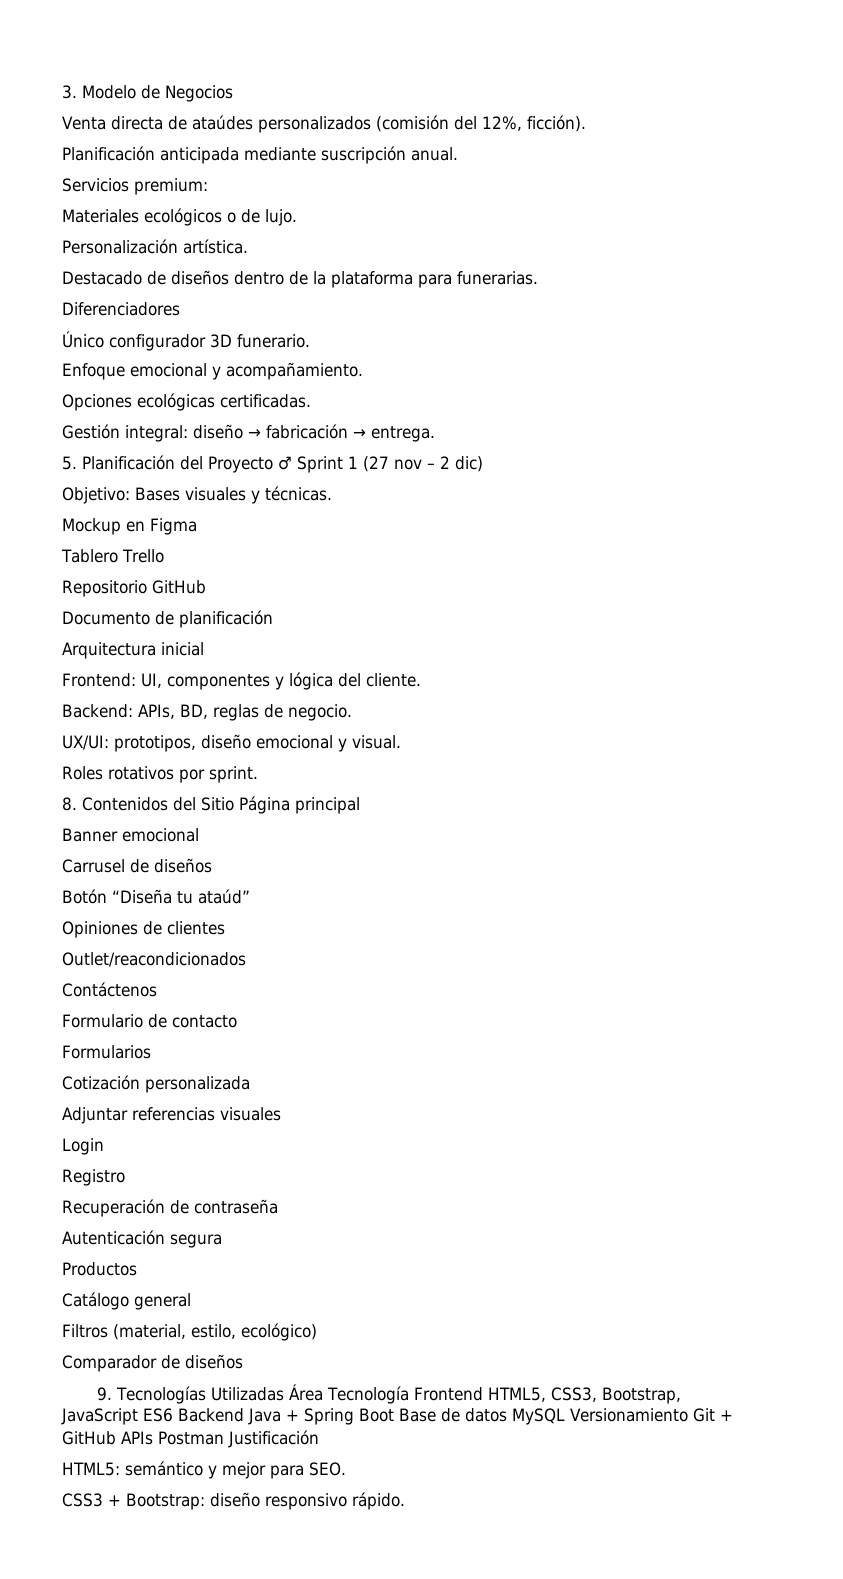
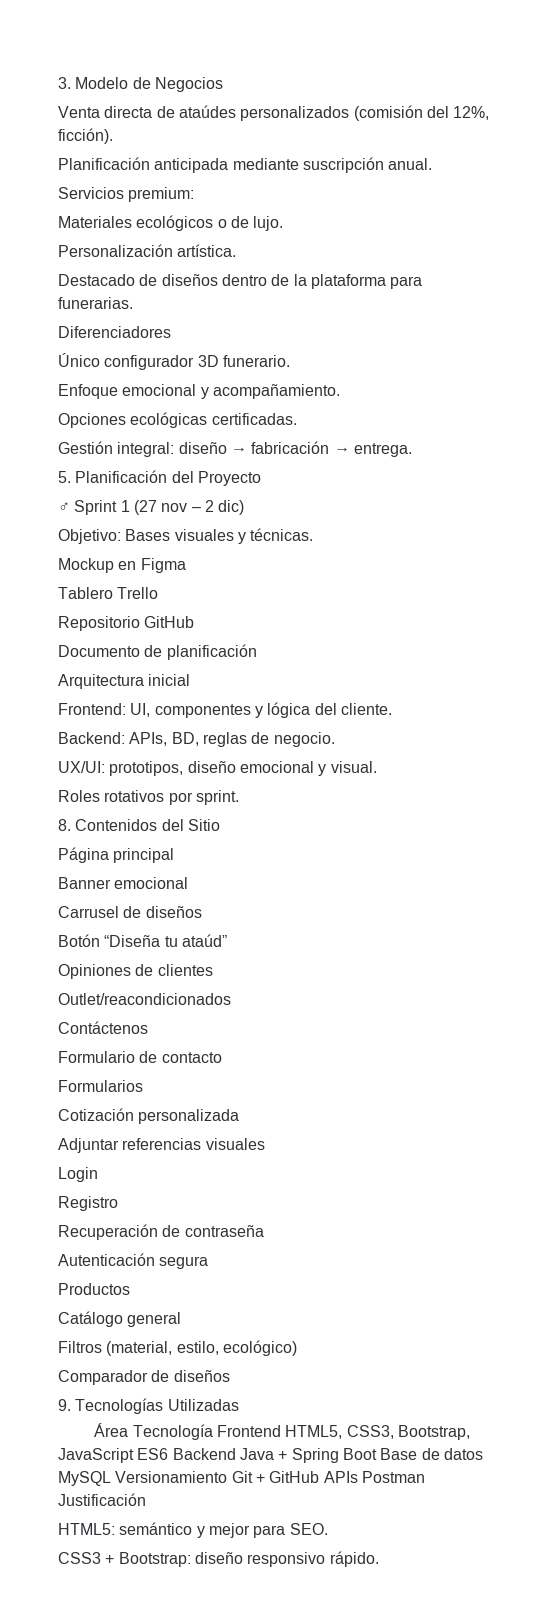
(273, 464) none -> (261, 478) //
(234, 804) none -> (220, 825) //
(284, 1394) none -> (239, 1405) //

